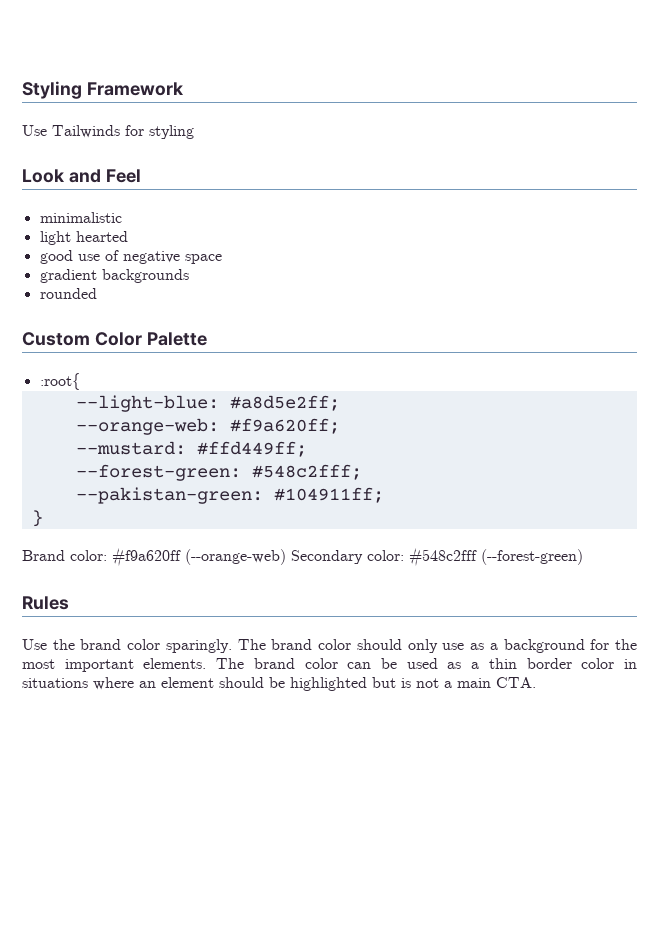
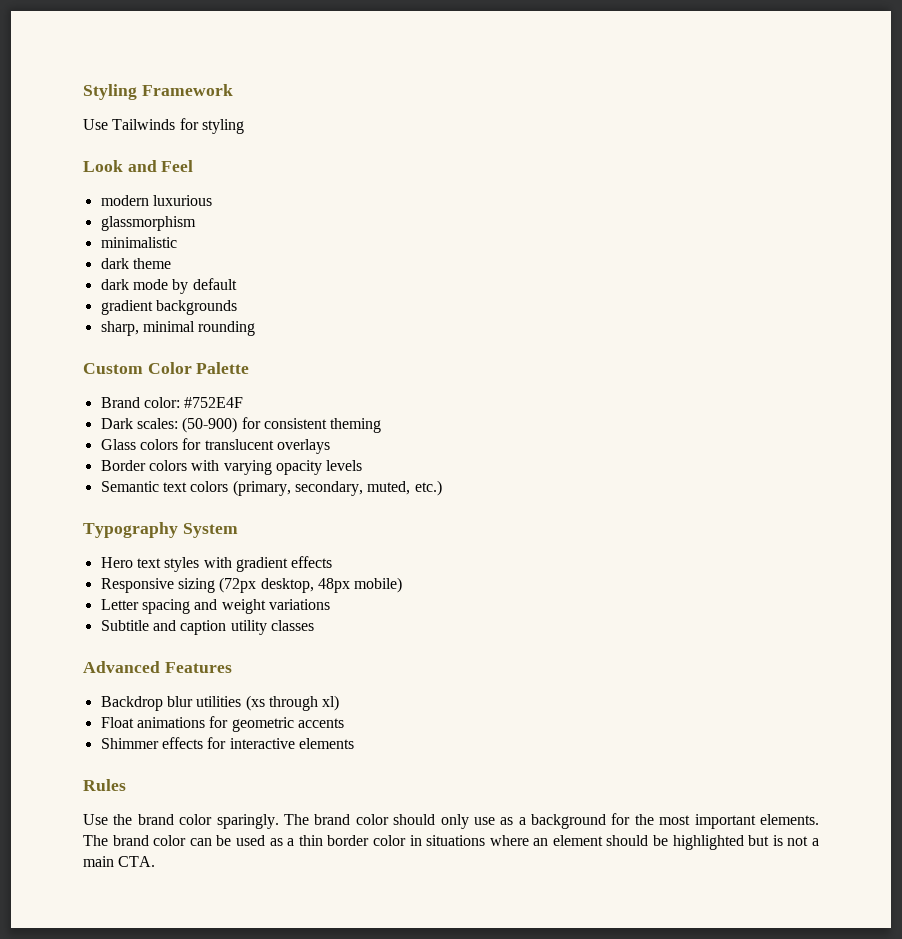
[39,212,122,223] [39,231,128,245] [39,250,222,264] minimalistic // light hearted // good use of negative space -> [100,195,212,206] [100,216,196,231] [100,237,177,248] [100,258,171,269] [100,278,237,294] modern luxurious // glassmorphism // minimalistic // dark theme // dark mode by default
[39,288,97,299] rounded -> [100,321,256,336] sharp, minimal rounding
[39,373,80,390] [75,395,340,412] [75,418,340,435] [75,441,307,457] [75,464,362,481] [75,487,384,504] [31,510,43,527] [22,547,583,567] :root{ // --light-blue: #a8d5e2ff; // --orange-web: #f9a620ff; // --mustard: #ffd449ff; // --forest-green: #548c2fff; // --pakistan-green: #104911ff; // } // Brand color: #f9a620ff (--orange-web) Secondary color: #548c2fff (--forest-green) -> [100,397,244,408] [100,417,382,433] [100,438,330,454] [100,460,363,475] [100,480,442,496] [83,522,238,538] [100,556,333,572] [100,577,403,593] [100,599,330,614] [100,620,314,635] [83,661,232,673] [100,695,340,711] [100,716,344,732] [100,737,354,749] Brand color: #752E4F // Dark scales: (50-900) for consistent theming // Glass colors for translucent overlays // Border colors with varying opacity levels // Semantic text colors (primary, secondary, muted, etc.) // Typography System // Hero text styles with gradient effects // Responsive sizing (72px desktop, 48px mobile) // Letter spacing and weight variations // Subtitle and caption utility classes // Advanced Features // Backdrop blur utilities (xs through xl) // Float animations for geometric accents // Shimmer effects for interactive elements

